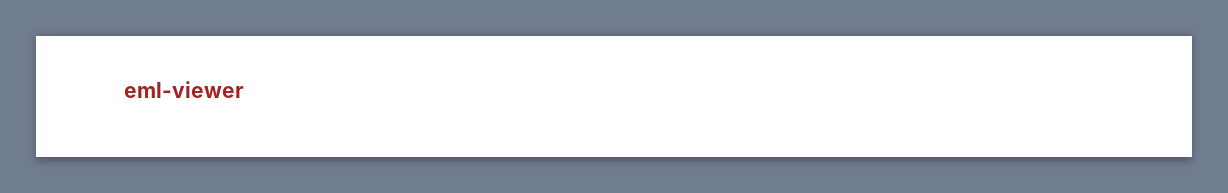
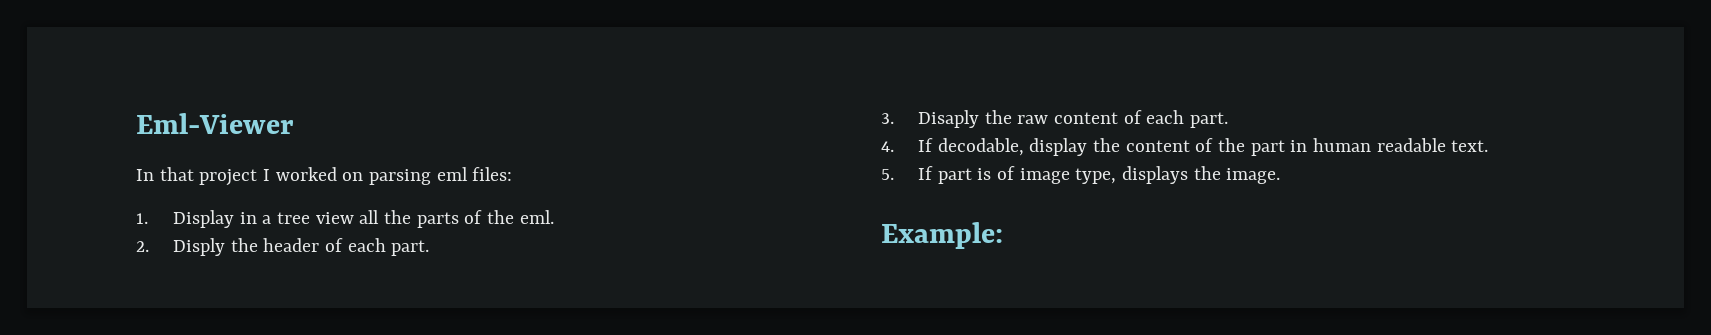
[124,81,244,98] eml-viewer -> [136,113,294,134] [136,167,513,186] [136,210,554,228] [136,238,430,256] [881,110,1228,128] [881,138,1489,156] [881,166,1281,184] [881,222,1003,249] Eml-Viewer // In that project I worked on parsing eml files: // 1. Display in a tree view all the parts of the eml. // 2. Disply the header of each part. // 3. Disaply the raw content of each part. // 4. If decodable, display the content of the part in human readable text. // 5. If part is of image type, displays the image. // Example:

